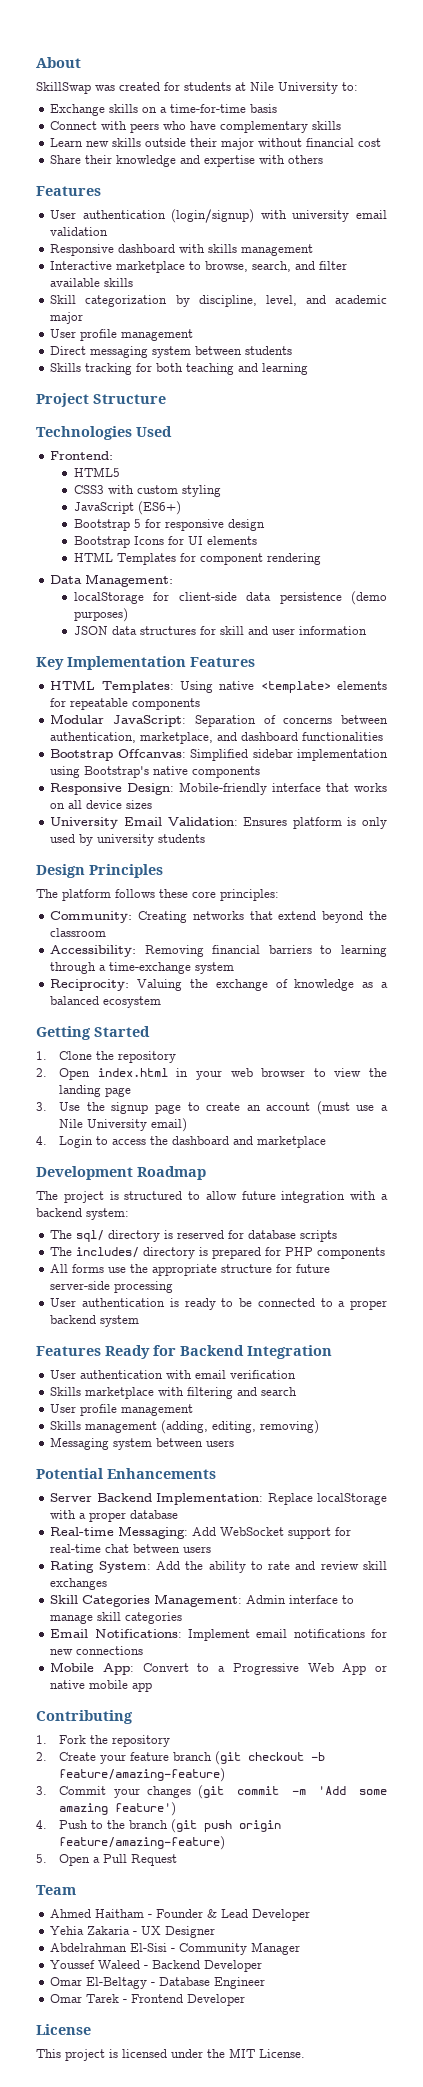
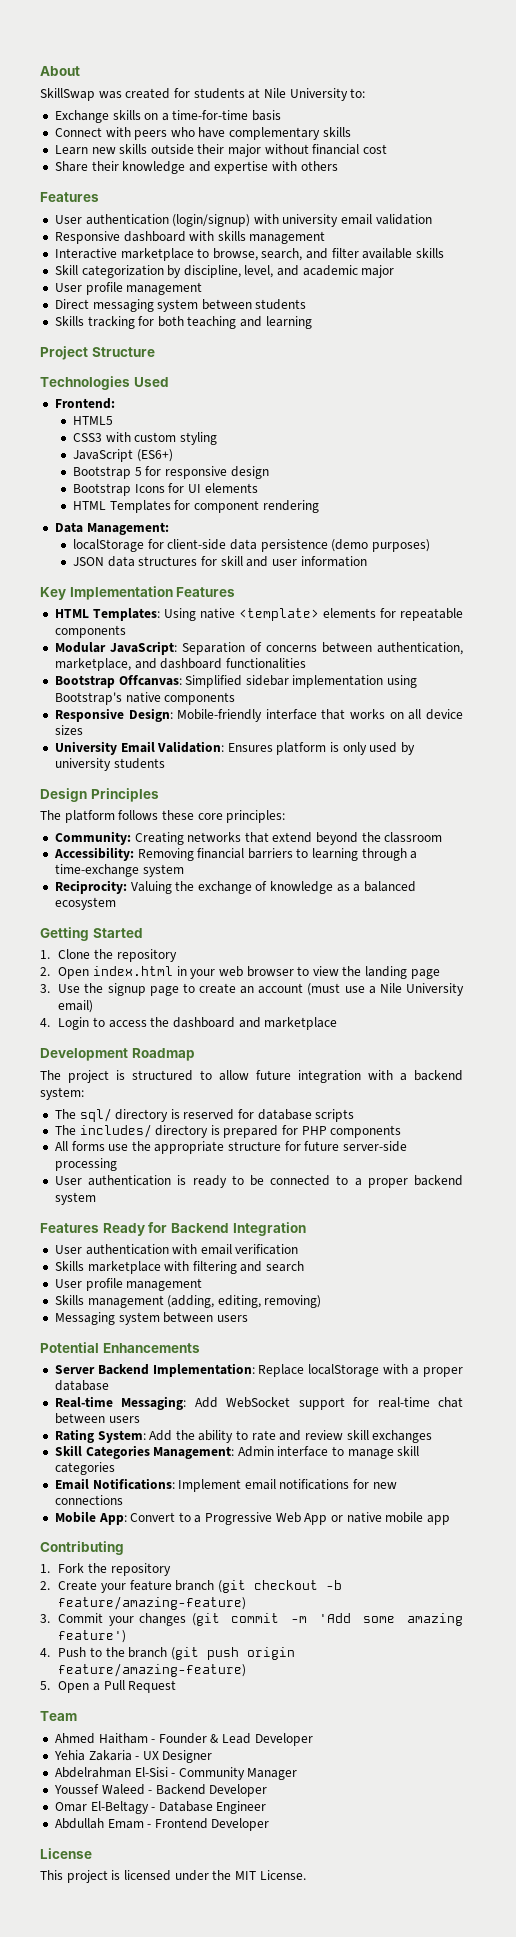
[50,1994,120,2003] Omar Tarek -> [54,1818,144,1829] Abdullah Emam

